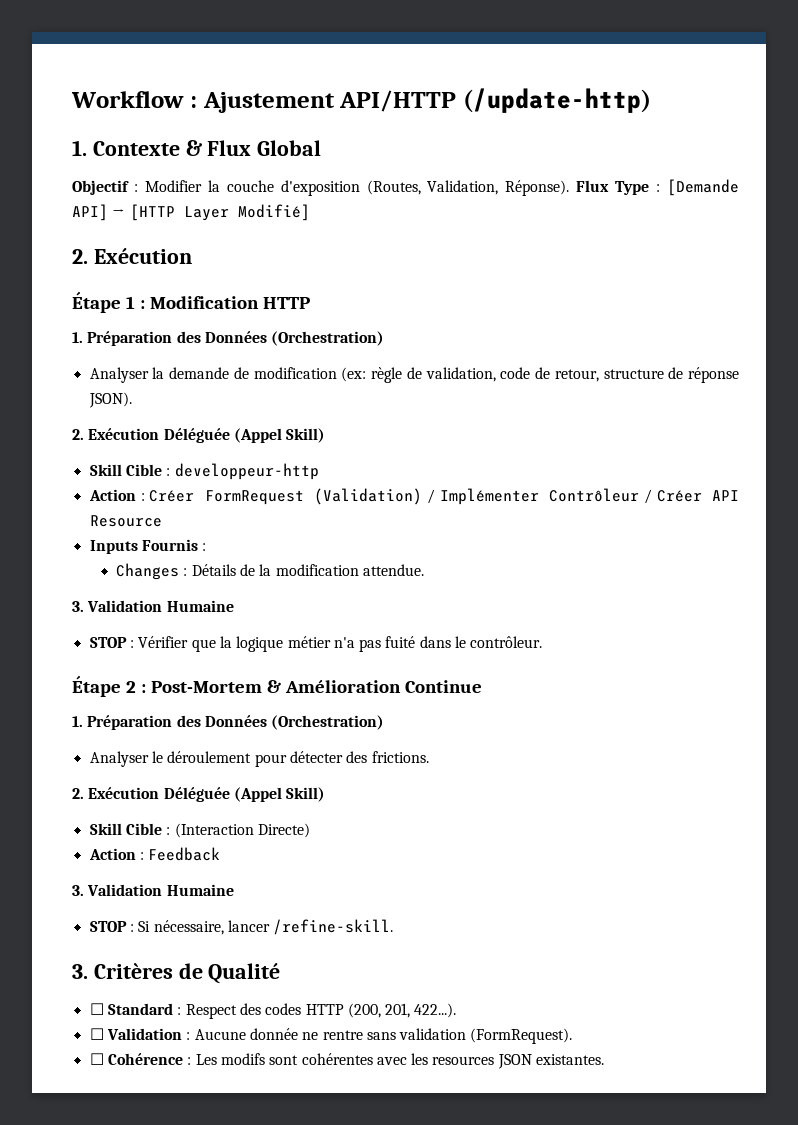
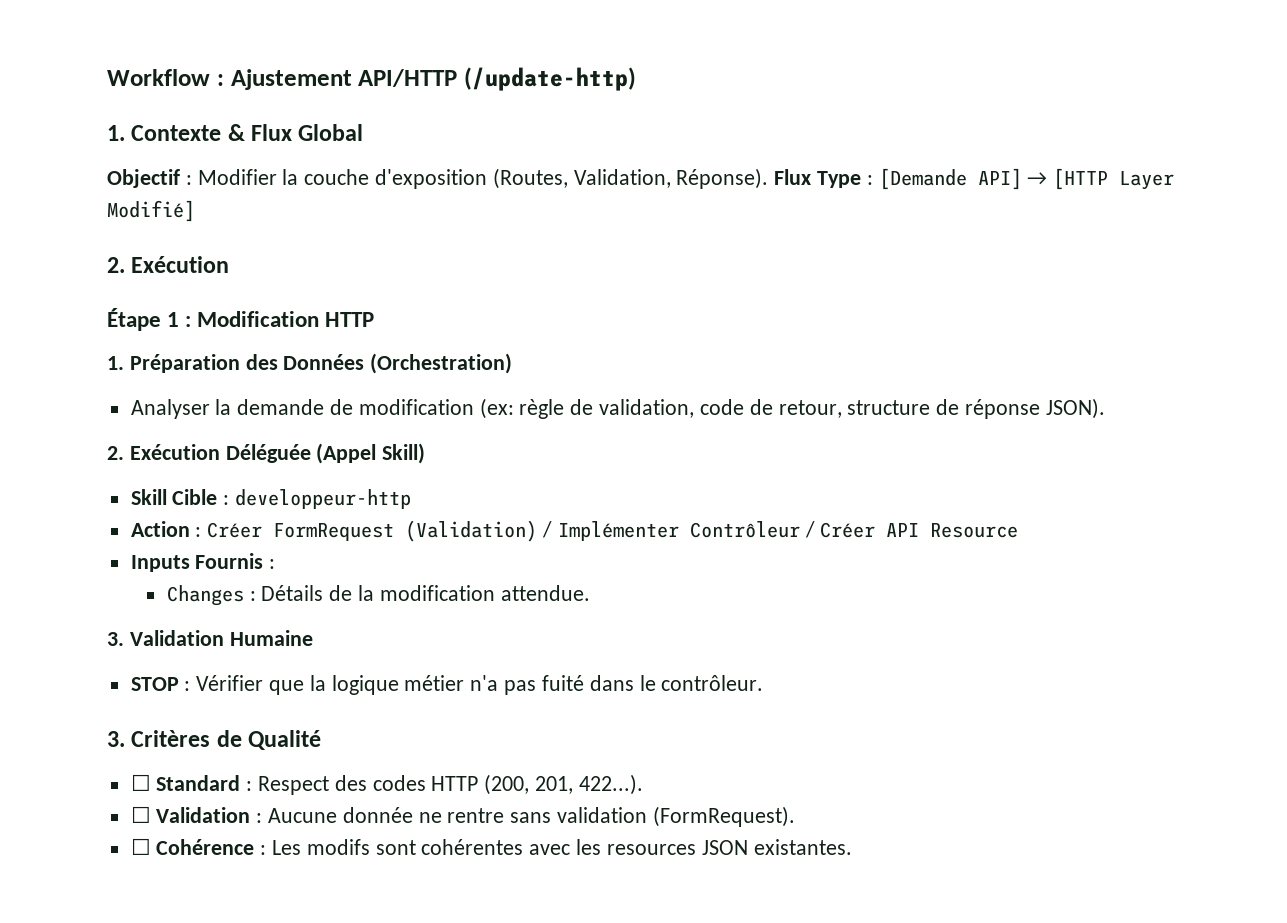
[72,676,482,697] [72,715,385,730] [89,751,429,767] [72,787,326,802] [89,823,310,838] [88,847,221,861] [72,884,234,896] [89,919,394,935] // Étape 2 : Post-Mortem & Amélioration Continue // 1. Préparation des Données (Orchestration) // Analyser le déroulement pour détecter des frictions. // 2. Exécution Déléguée (Appel Skill) // Skill Cible : (Interaction Directe) // Action : Feedback // 3. Validation Humaine // STOP : Si nécessaire, lancer /refine-skill. -> (764, 683) none

